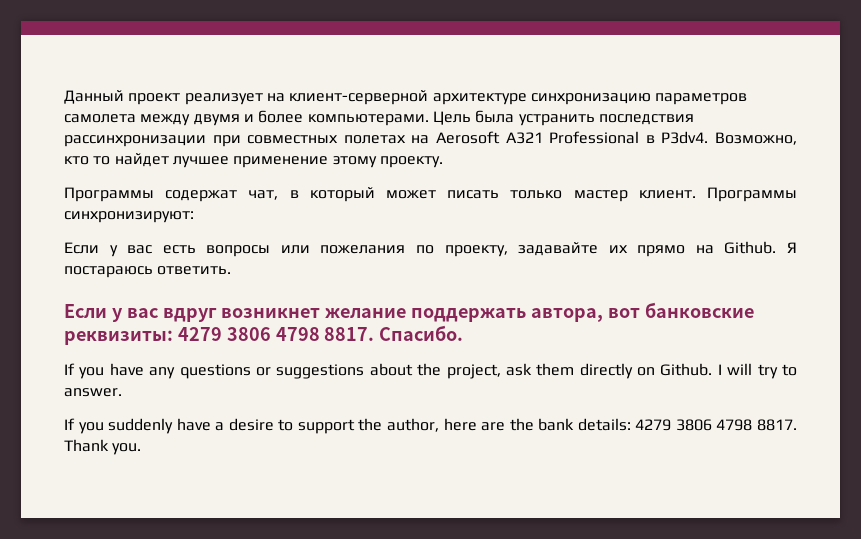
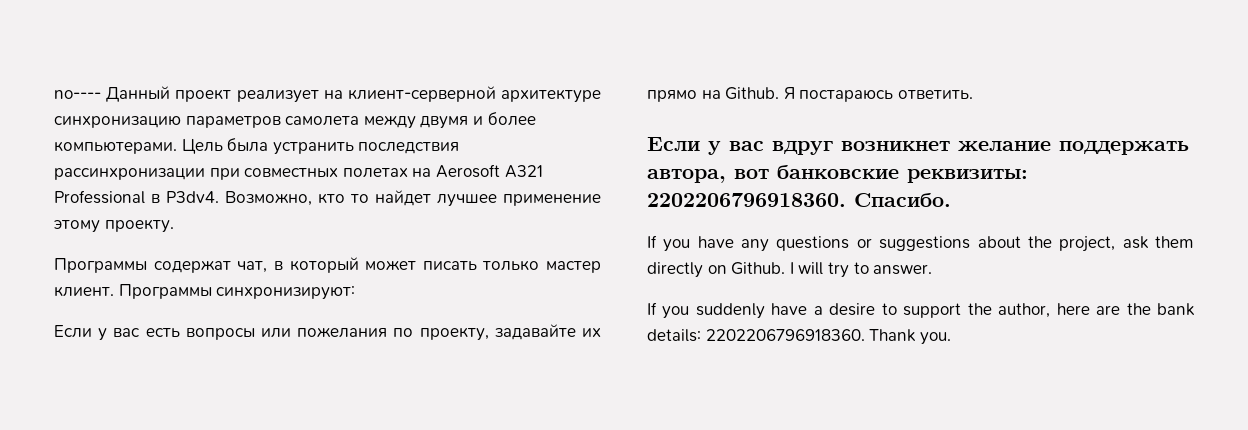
(64, 97) none -> [54,90,101,99] no----
[177,327,375,341] 4279 3806 4798 8817. -> [647,193,846,207] 2202206796918360.
[635,419,797,431] 4279 3806 4798 8817. -> [705,329,865,341] 2202206796918360.

